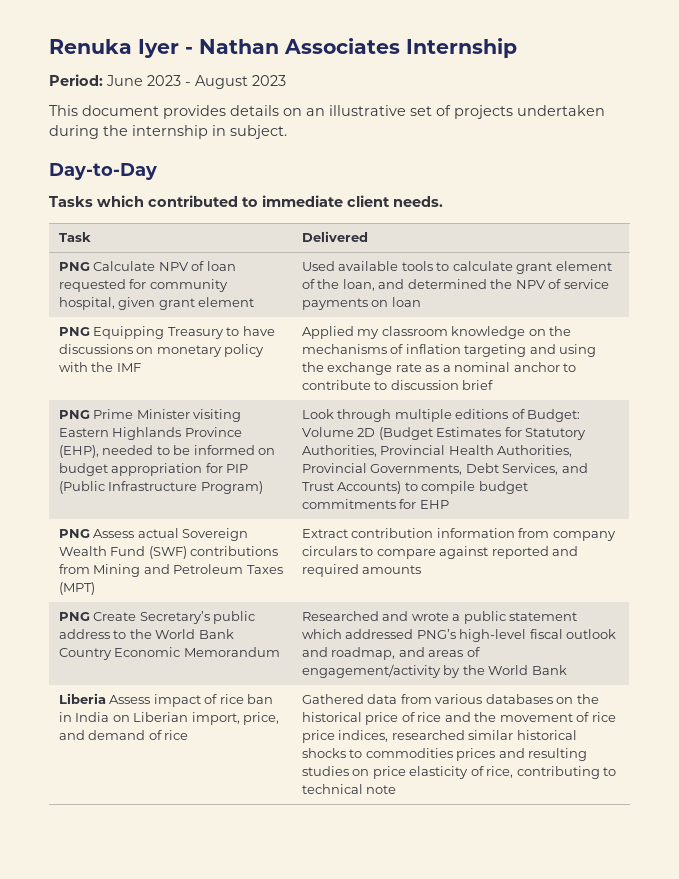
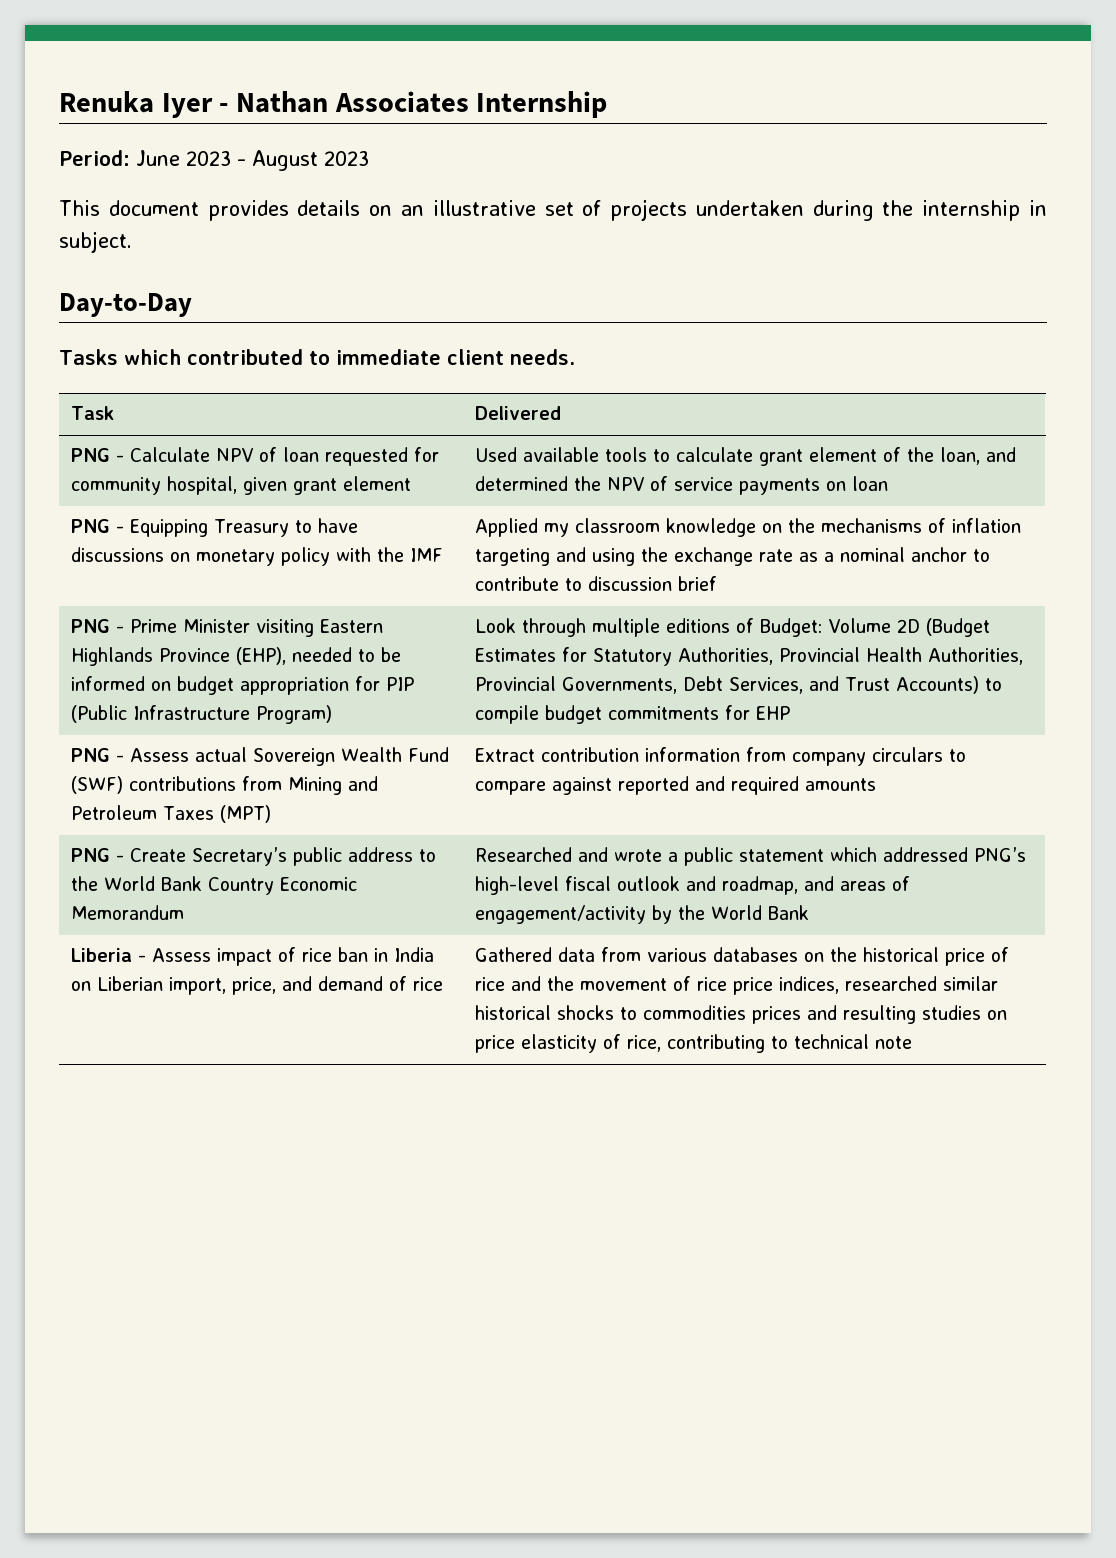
(90, 266) none -> [116,455,125,462] -
(90, 331) none -> [116,526,125,533] -
(90, 414) none -> [116,626,125,633] -
(90, 533) none -> [116,755,125,762] -
(90, 616) none -> [116,855,125,862] -
(106, 698) none -> [138,955,147,962] -

